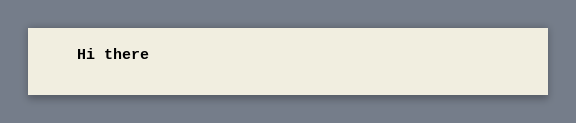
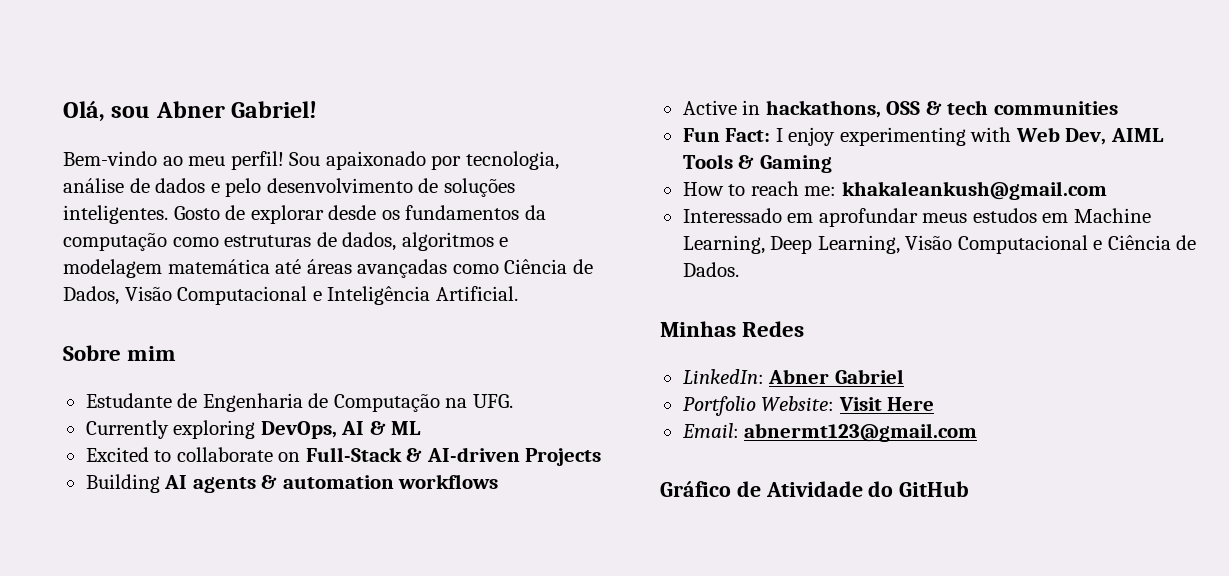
[77,48,149,59] Hi there -> [63,101,318,122] [63,151,559,170] [63,178,515,197] [63,205,546,224] [63,232,509,251] [63,259,593,278] [63,286,518,305] [63,345,177,361] [85,393,513,412] [85,420,422,439] [85,447,602,466] [85,474,499,493] [682,100,1118,118] [682,127,1164,146] [682,154,832,173] [682,181,1107,200] [682,208,1151,227] [682,235,1197,254] [682,262,739,277] [660,321,805,337] [682,369,904,384] [682,396,935,416] [681,423,978,442] [660,481,970,497] Olá, sou Abner Gabriel! // Bem-vindo ao meu perfil! Sou apaixonado por tecnologia, análise de dados e pelo desenvolvimento de soluções inteligentes. Gosto de explorar desde os fundamentos da computação como estruturas de dados, algoritmos e modelagem matemática até áreas avançadas como Ciência de Dados, Visão Computacional e Inteligência Artificial. // Sobre mim // Estudante de Engenharia de Computação na UFG. // Currently exploring DevOps, AI & ML // Excited to collaborate on Full-Stack & AI-driven Projects // Building AI agents & automation workflows // Active in hackathons, OSS & tech communities // Fun Fact: I enjoy experimenting with Web Dev, AIML Tools & Gaming // How to reach me: khakaleankush@gmail.com // Interessado em aprofundar meus estudos em Machine Learning, Deep Learning, Visão Computacional e Ciência de Dados. // Minhas Redes // LinkedIn: Abner Gabriel // Portfolio Website: Visit Here // Email: abnermt123@gmail.com // Gráfico de Atividade do GitHub

